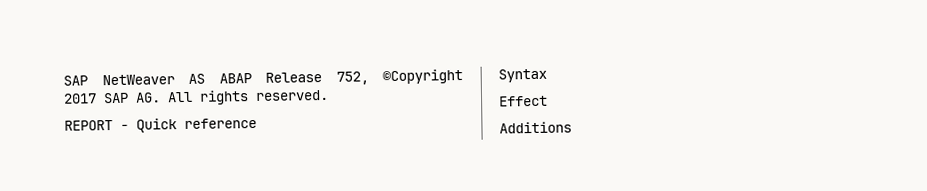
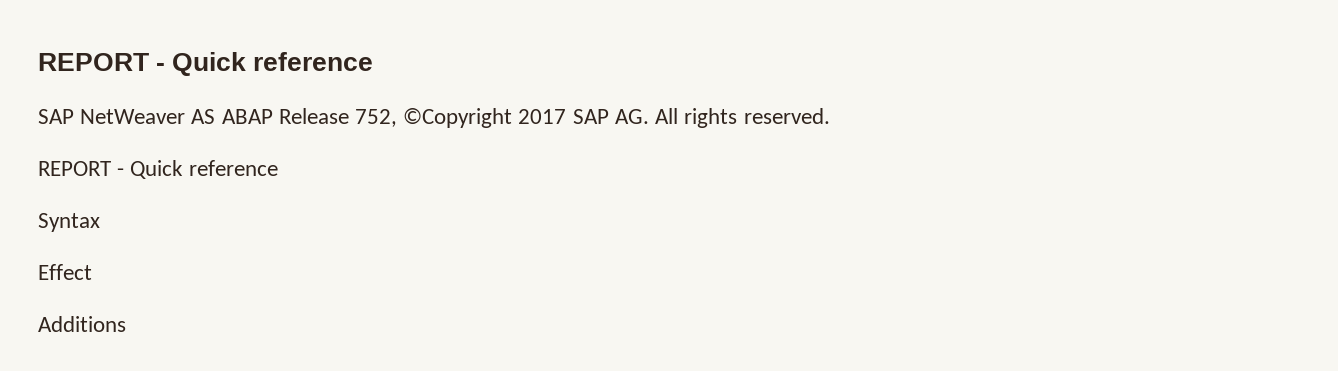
(63, 80) none -> [38,52,374,76] REPORT - Quick reference //

